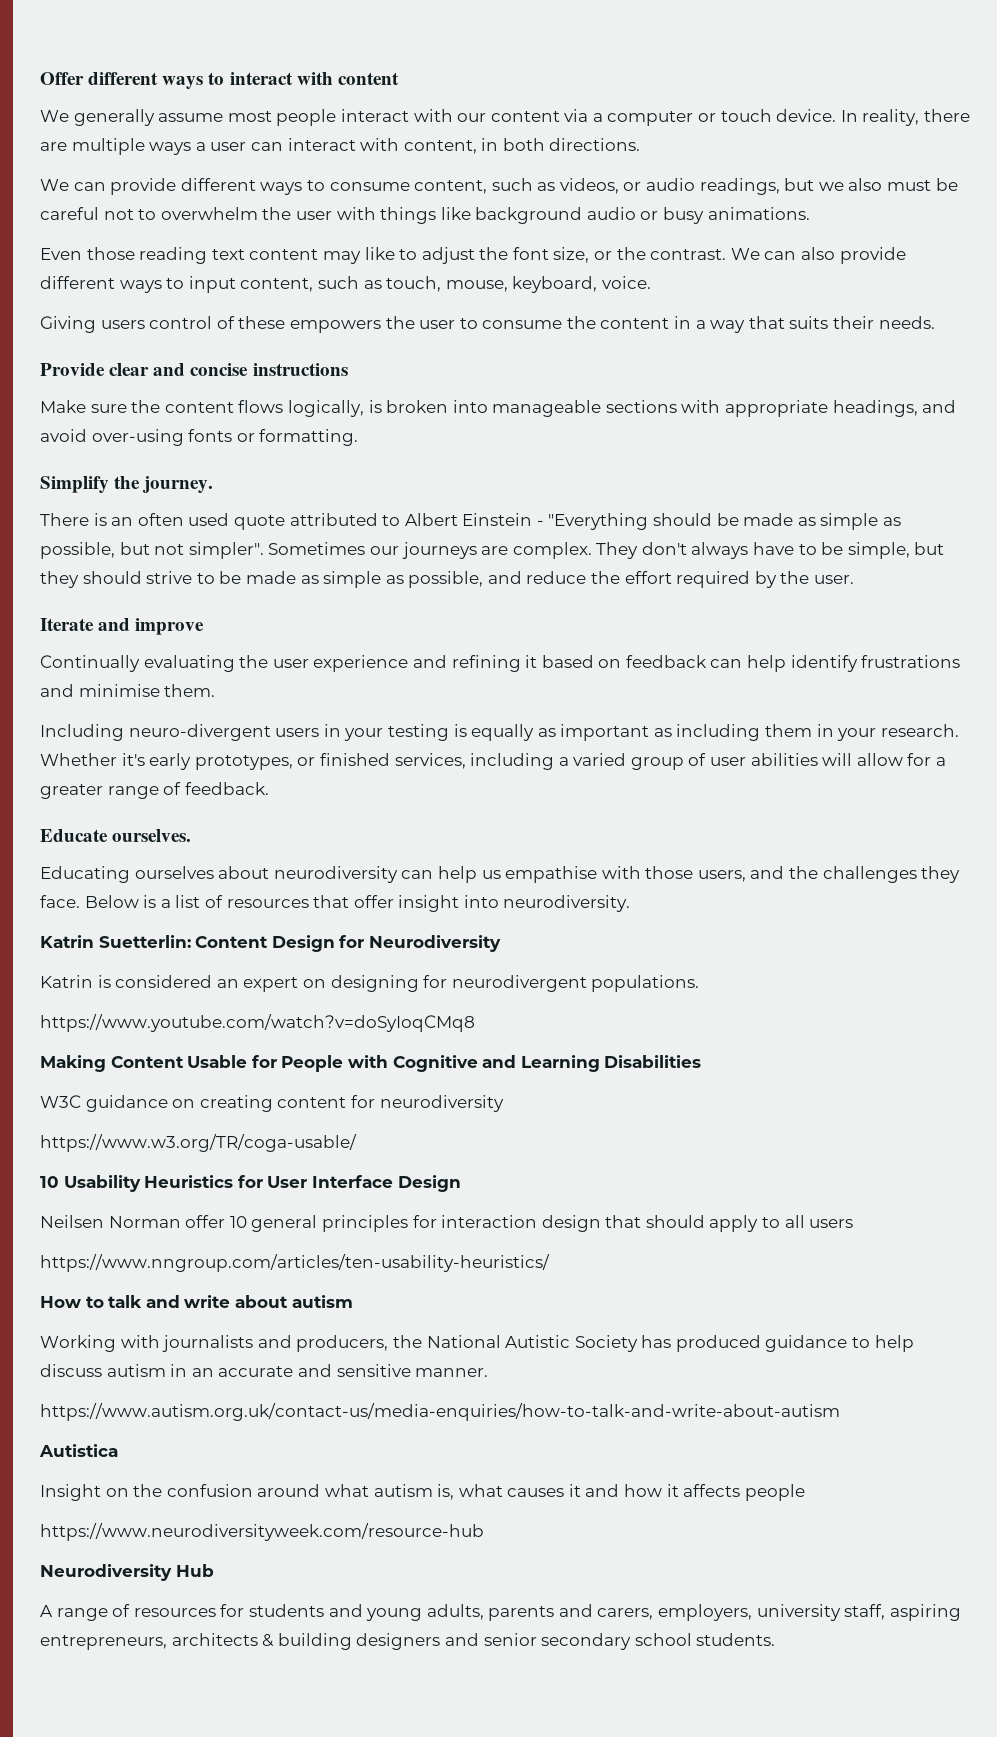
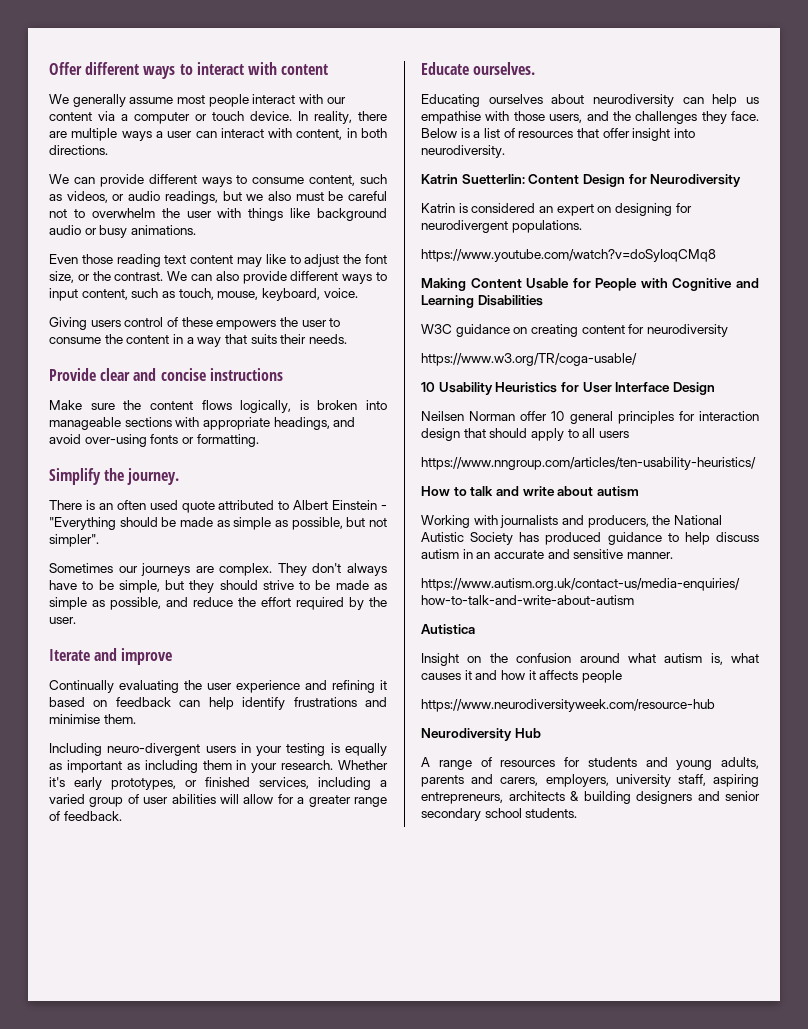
(264, 550) none -> (99, 540) //

